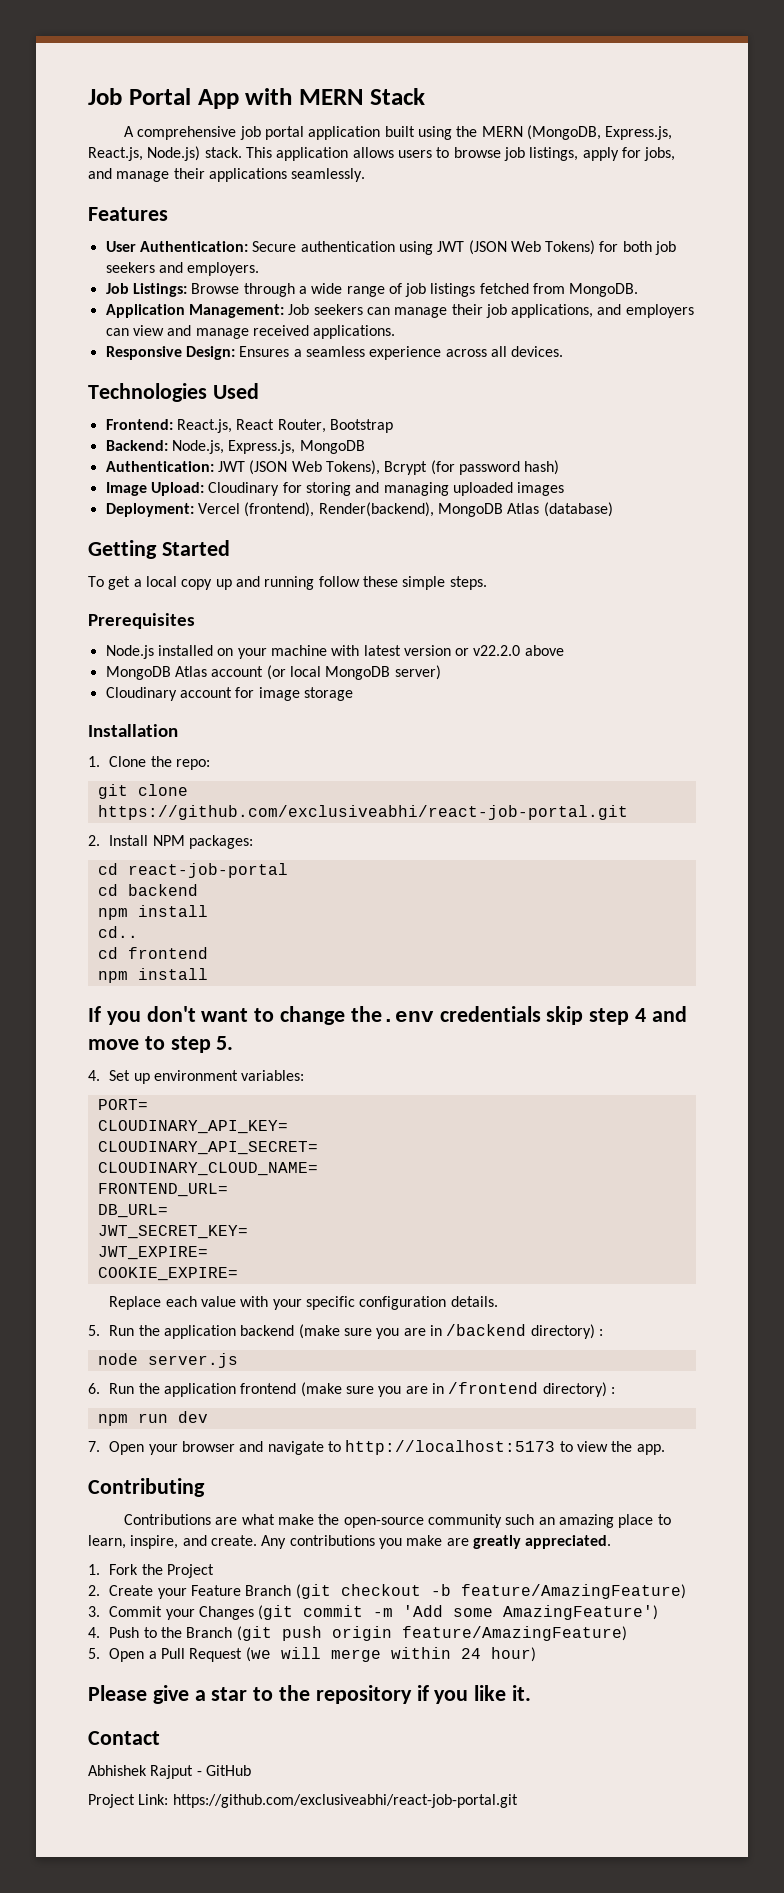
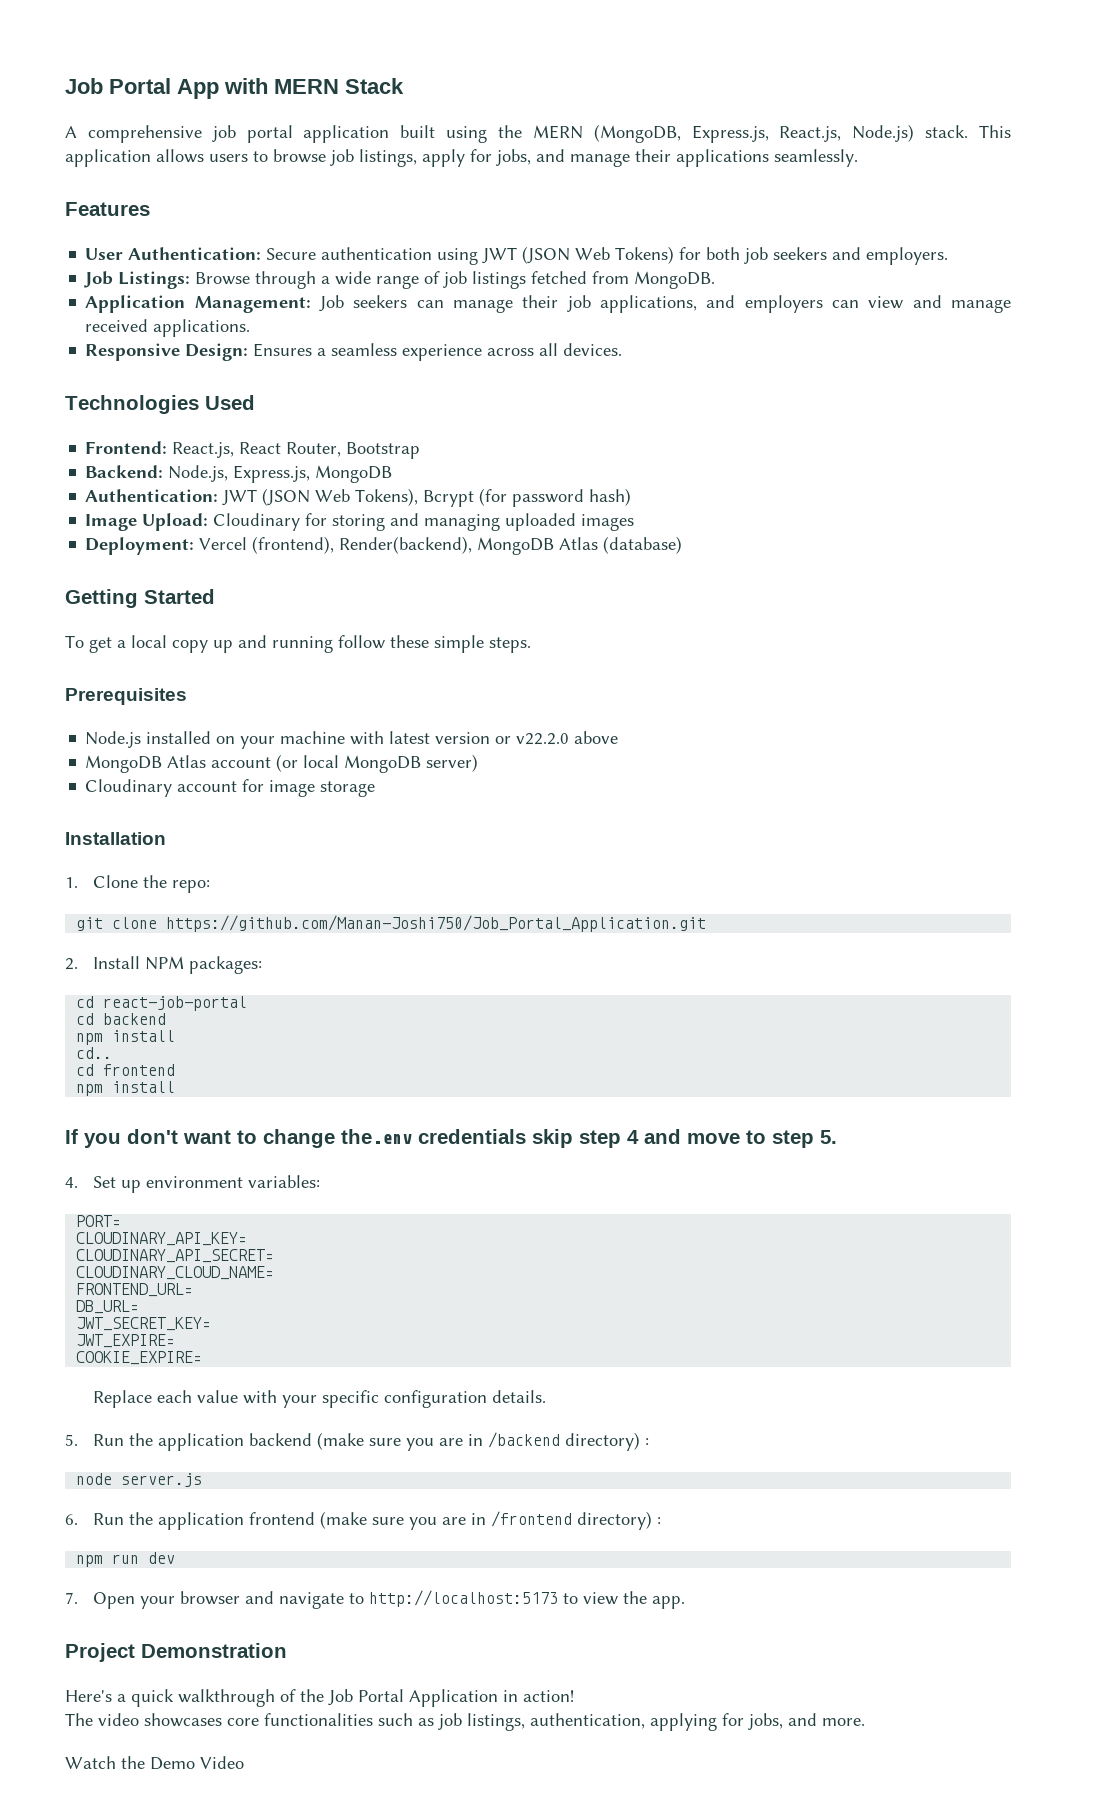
[97,805,628,820] https://github.com/exclusiveabhi/react-job-portal.git -> [166,915,707,932] https://github.com/Manan-Joshi750/Job_Portal_Application.git
[88,1478,205,1497] [124,1514,671,1528] [88,1535,612,1549] [88,1564,215,1578] [88,1584,686,1599] [88,1605,659,1620] [88,1626,627,1641] [88,1647,536,1662] [88,1685,532,1704] [88,1731,160,1745] [88,1765,251,1779] [88,1794,518,1808] Contributing // Contributions are what make the open-source community such an amazing place to learn, inspire, and create. Any contributions you make are greatly appreciated. // 1. Fork the Project // 2. Create your Feature Branch (git checkout -b feature/AmazingFeature) // 3. Commit your Changes (git commit -m 'Add some AmazingFeature') // 4. Push to the Branch (git push origin feature/AmazingFeature) // 5. Open a Pull Request (we will merge within 24 hour) // Please give a star to the repository if you like it. // Contact // Abhishek Rajput - GitHub // Project Link: https://github.com/exclusiveabhi/react-job-portal.git -> [65,1643,287,1662] [65,1689,574,1707] [65,1713,865,1731] [65,1756,244,1770] Project Demonstration // Here's a quick walkthrough of the Job Portal Application in action! // The video showcases core functionalities such as job listings, authentication, applying for jobs, and more. // Watch the Demo Video

